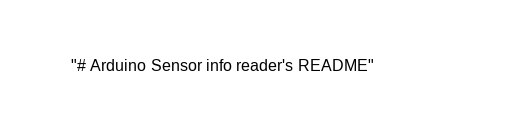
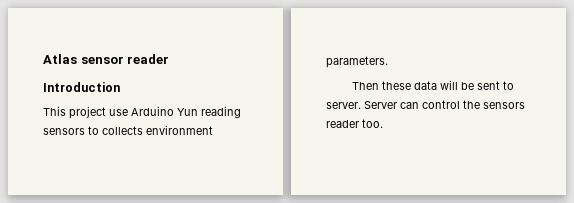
[71,59,374,71] "# Arduino Sensor info reader's README" -> [43,54,170,64] [43,82,120,92] [43,106,241,119] [43,125,213,135] [326,56,388,68] [351,80,514,90] [326,100,525,109] [326,119,383,128] Atlas sensor reader // Introduction // This project use Arduino Yun reading sensors to collects environment parameters. // Then these data will be sent to server. Server can control the sensors reader too.

